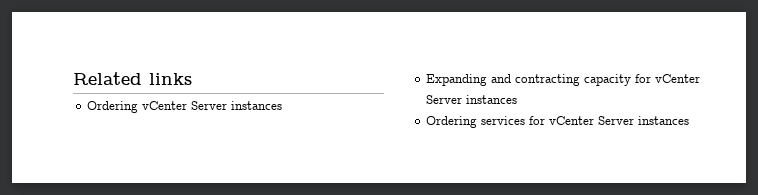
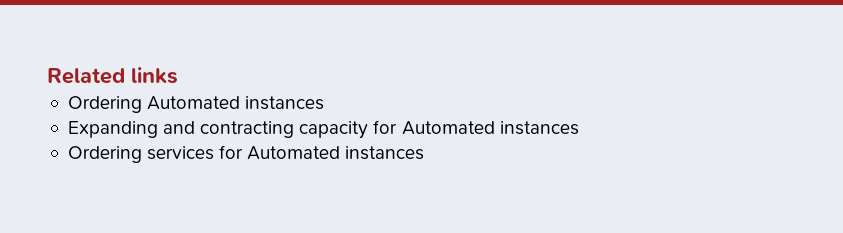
[142,101,228,110] vCenter Server -> [147,96,241,110] Automated
[655,74,701,83] [426,95,463,104] vCenter Server -> [401,121,495,135] Automated
[549,116,635,125] vCenter Server -> [247,146,341,160] Automated

